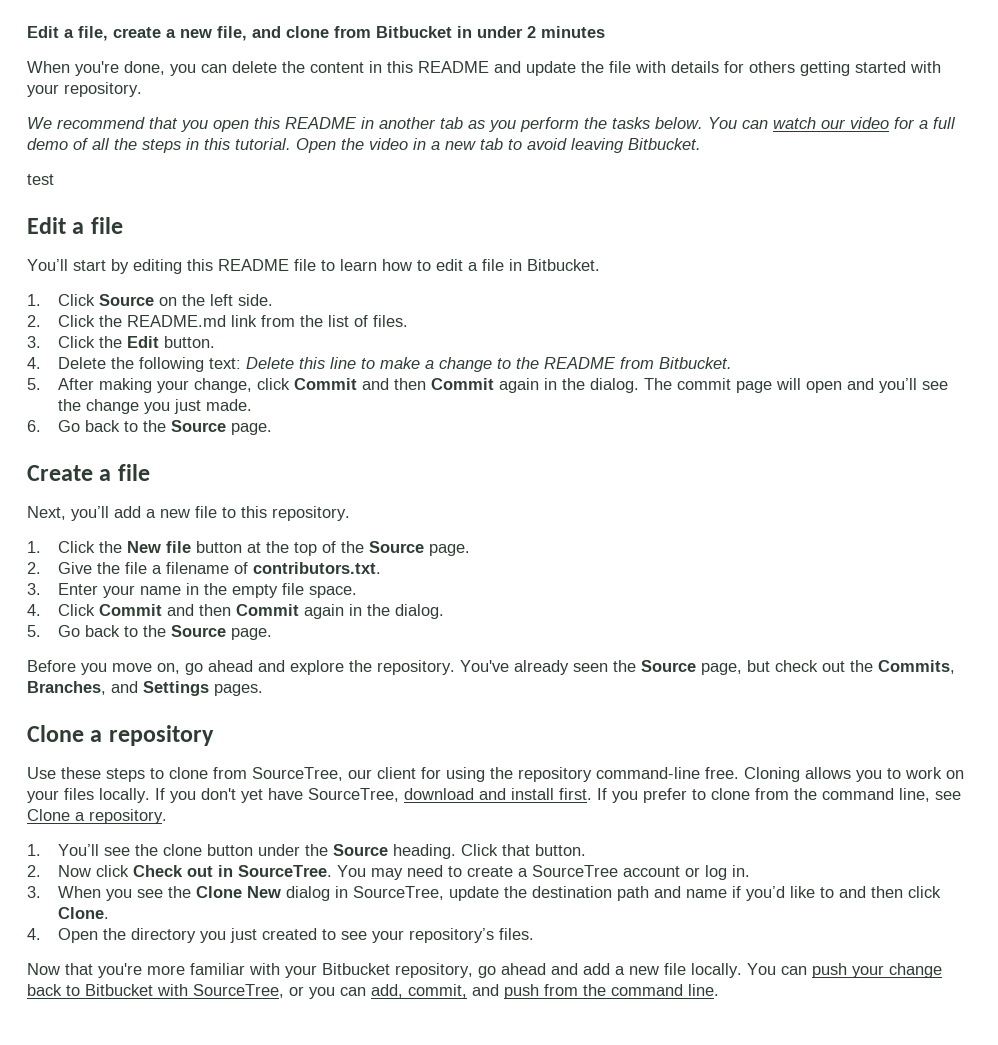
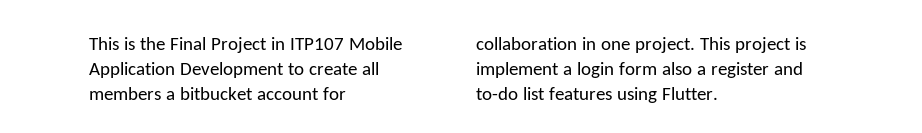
[27,26,605,41] [27,61,941,76] [27,82,142,97] [27,117,956,132] [27,138,701,153] [27,174,54,185] [27,217,123,234] [27,259,600,274] [27,294,274,306] [27,315,409,327] [27,336,216,348] [27,357,733,372] [27,378,949,393] [58,399,253,414] [27,420,273,435] [27,464,150,481] [27,506,350,521] [27,541,471,556] [27,562,382,574] [27,583,358,598] [27,604,445,619] [27,625,273,640] [27,660,955,675] [27,681,263,696] [27,725,214,746] [27,767,964,782] [27,788,961,803] [27,809,167,824] [27,844,587,859] [27,865,751,880] [27,886,942,901] [58,907,110,919] [27,928,535,943] [27,963,942,978] [27,984,719,999] Edit a file, create a new file, and clone from Bitbucket in under 2 minutes // When you're done, you can delete the content in this README and update the file with details for others getting started with your repository. // We recommend that you open this README in another tab as you perform the tasks below. You can watch our video for a full demo of all the steps in this tutorial. Open the video in a new tab to avoid leaving Bitbucket. // test // Edit a file // You’ll start by editing this README file to learn how to edit a file in Bitbucket. // 1. Click Source on the left side. // 2. Click the README.md link from the list of files. // 3. Click the Edit button. // 4. Delete the following text: Delete this line to make a change to the README from Bitbucket. // 5. After making your change, click Commit and then Commit again in the dialog. The commit page will open and you’ll see the change you just made. // 6. Go back to the Source page. // Create a file // Next, you’ll add a new file to this repository. // 1. Click the New file button at the top of the Source page. // 2. Give the file a filename of contributors.txt. // 3. Enter your name in the empty file space. // 4. Click Commit and then Commit again in the dialog. // 5. Go back to the Source page. // Before you move on, go ahead and explore the repository. You've already seen the Source page, but check out the Commits, Branches, and Settings pages. // Clone a repository // Use these steps to clone from SourceTree, our client for using the repository command-line free. Cloning allows you to work on your files locally. If you don't yet have SourceTree, download and install first. If you prefer to clone from the command line, see Clone a repository. // 1. You’ll see the clone button under the Source heading. Click that button. // 2. Now click Check out in SourceTree. You may need to create a SourceTree account or log in. // 3. When you see the Clone New dialog in SourceTree, update the destination path and name if you’d like to and then click Clone. // 4. Open the directory you just created to see your repository’s files. // Now that you're more familiar with your Bitbucket repository, go ahead and add a new file locally. You can push your change back to Bitbucket with SourceTree, or you can add, commit, and push from the command line. -> [89,37,402,53] [89,62,379,78] [89,87,346,100] [476,37,806,53] [476,62,803,78] [476,87,718,103] This is the Final Project in ITP107 Mobile Application Development to create all members a bitbucket account for collaboration in one project. This project is implement a login form also a register and to-do list features using Flutter.

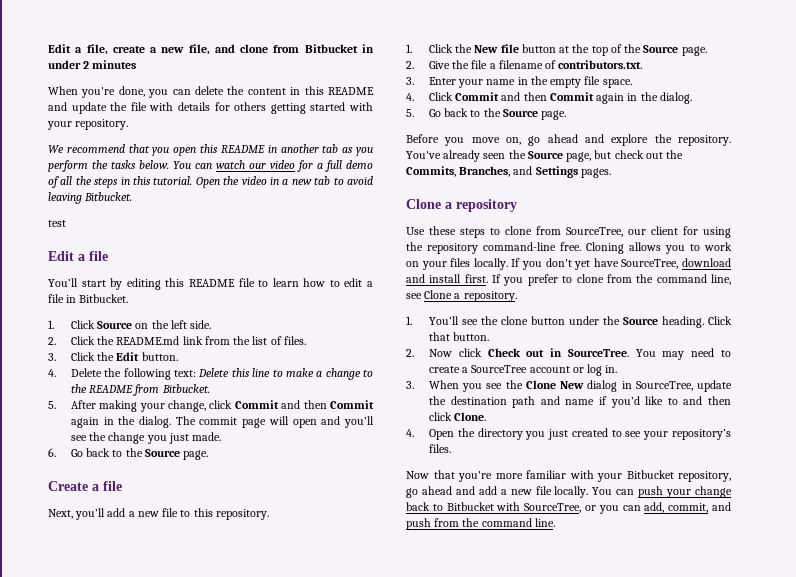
[89,37,402,53] [89,62,379,78] [89,87,346,100] [476,37,806,53] [476,62,803,78] [476,87,718,103] This is the Final Project in ITP107 Mobile Application Development to create all members a bitbucket account for collaboration in one project. This project is implement a login form also a register and to-do list features using Flutter. -> [48,44,374,55] [48,60,137,69] [48,86,374,98] [48,102,373,114] [47,119,129,130] [48,144,373,156] [48,160,373,172] [48,176,373,188] [48,192,133,204] [48,220,66,227] [48,251,108,261] [48,278,373,290] [48,294,129,303] [48,320,212,329] [48,336,306,345] [48,352,178,361] [48,368,374,380] [70,384,210,396] [48,400,374,412] [70,416,374,428] [70,432,222,444] [48,448,209,460] [48,481,122,491] [48,508,269,520] [406,44,707,56] [406,60,643,69] [406,76,632,88] [406,92,692,104] [406,108,567,120] [406,134,731,146] [406,150,684,162] [406,166,611,178] [406,199,517,212] [406,226,731,238] [406,242,732,254] [406,258,731,270] [406,274,731,286] [406,290,517,302] [406,316,732,328] [428,332,490,341] [406,348,731,360] [428,364,618,376] [406,380,732,392] [428,396,731,408] [428,412,487,421] [406,428,731,440] [428,444,451,453] [406,470,731,482] [406,486,732,498] [406,502,731,514] [406,518,555,530] Edit a file, create a new file, and clone from Bitbucket in under 2 minutes // When you're done, you can delete the content in this README and update the file with details for others getting started with your repository. // We recommend that you open this README in another tab as you perform the tasks below. You can watch our video for a full demo of all the steps in this tutorial. Open the video in a new tab to avoid leaving Bitbucket. // test // Edit a file // You’ll start by editing this README file to learn how to edit a file in Bitbucket. // 1. Click Source on the left side. // 2. Click the README.md link from the list of files. // 3. Click the Edit button. // 4. Delete the following text: Delete this line to make a change to the README from Bitbucket. // 5. After making your change, click Commit and then Commit again in the dialog. The commit page will open and you’ll see the change you just made. // 6. Go back to the Source page. // Create a file // Next, you’ll add a new file to this repository. // 1. Click the New file button at the top of the Source page. // 2. Give the file a filename of contributors.txt. // 3. Enter your name in the empty file space. // 4. Click Commit and then Commit again in the dialog. // 5. Go back to the Source page. // Before you move on, go ahead and explore the repository. You've already seen the Source page, but check out the Commits, Branches, and Settings pages. // Clone a repository // Use these steps to clone from SourceTree, our client for using the repository command-line free. Cloning allows you to work on your files locally. If you don't yet have SourceTree, download and install first. If you prefer to clone from the command line, see Clone a repository. // 1. You’ll see the clone button under the Source heading. Click that button. // 2. Now click Check out in SourceTree. You may need to create a SourceTree account or log in. // 3. When you see the Clone New dialog in SourceTree, update the destination path and name if you’d like to and then click Clone. // 4. Open the directory you just created to see your repository’s files. // Now that you're more familiar with your Bitbucket repository, go ahead and add a new file locally. You can push your change back to Bitbucket with SourceTree, or you can add, commit, and push from the command line.

